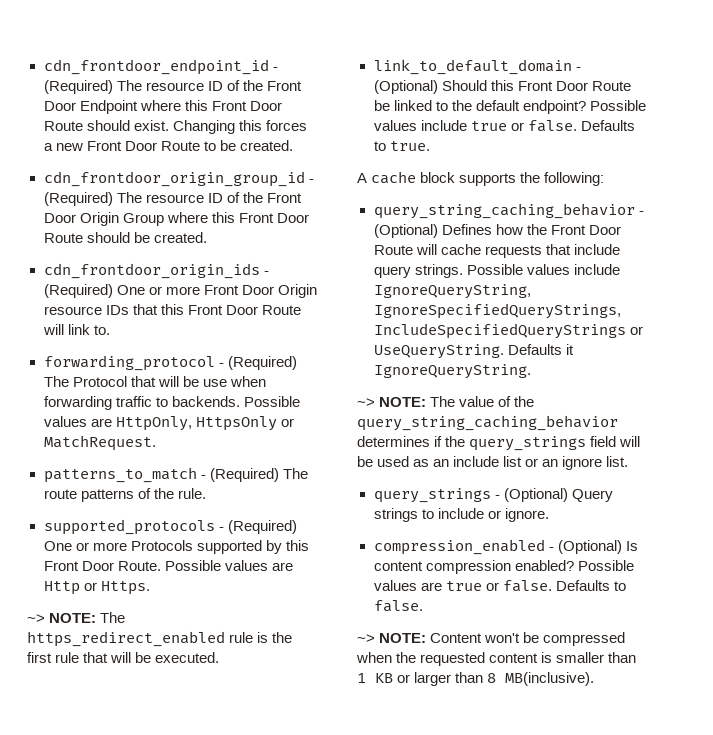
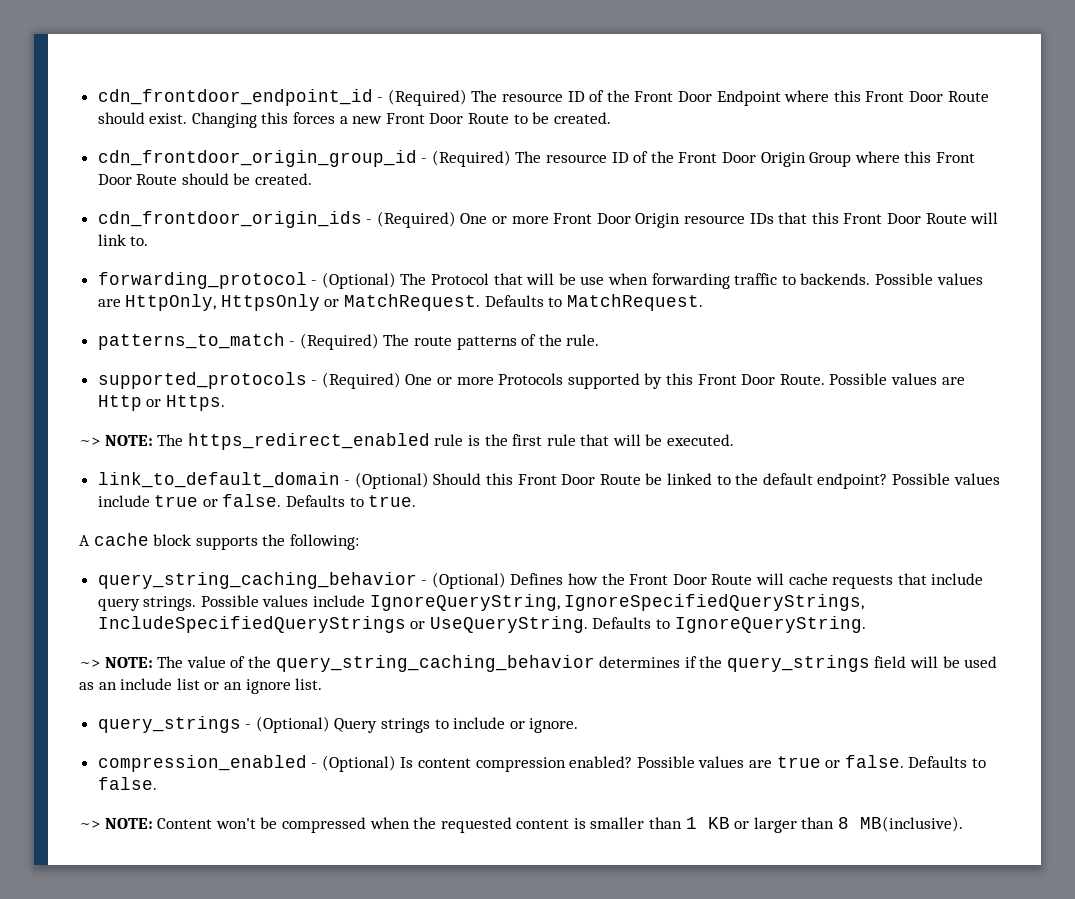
[227,356,297,370] (Required) -> [321,272,396,289] (Optional)
(156, 443) none -> [484,294,703,311] Defaults to MatchRequest.
[565,344,574,355] it -> [656,619,671,629] to

